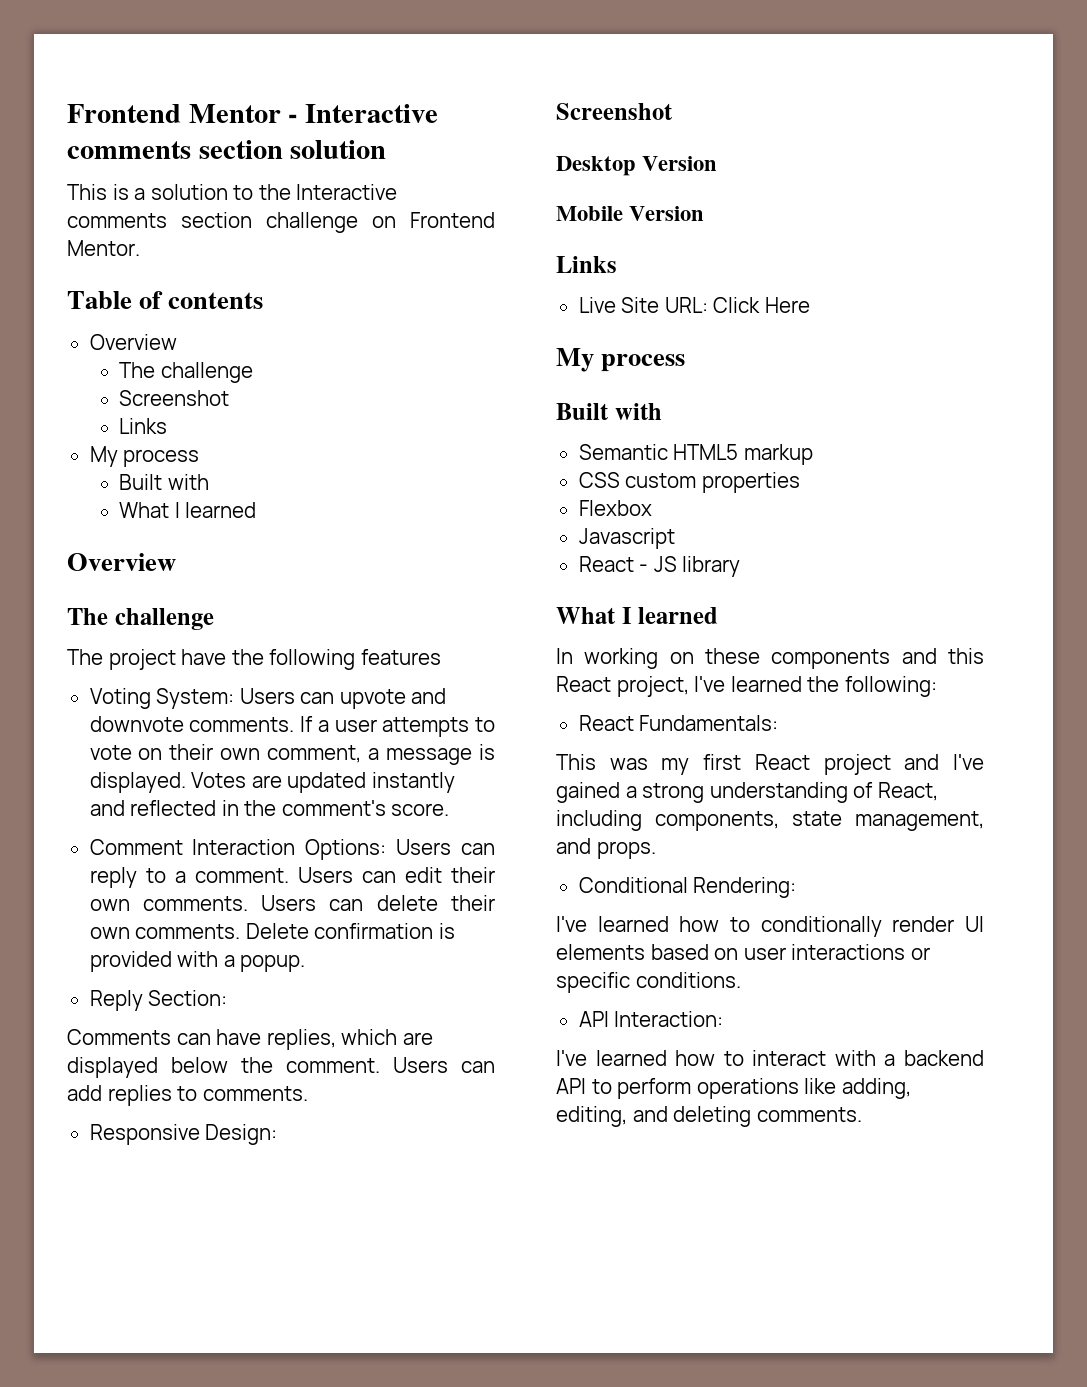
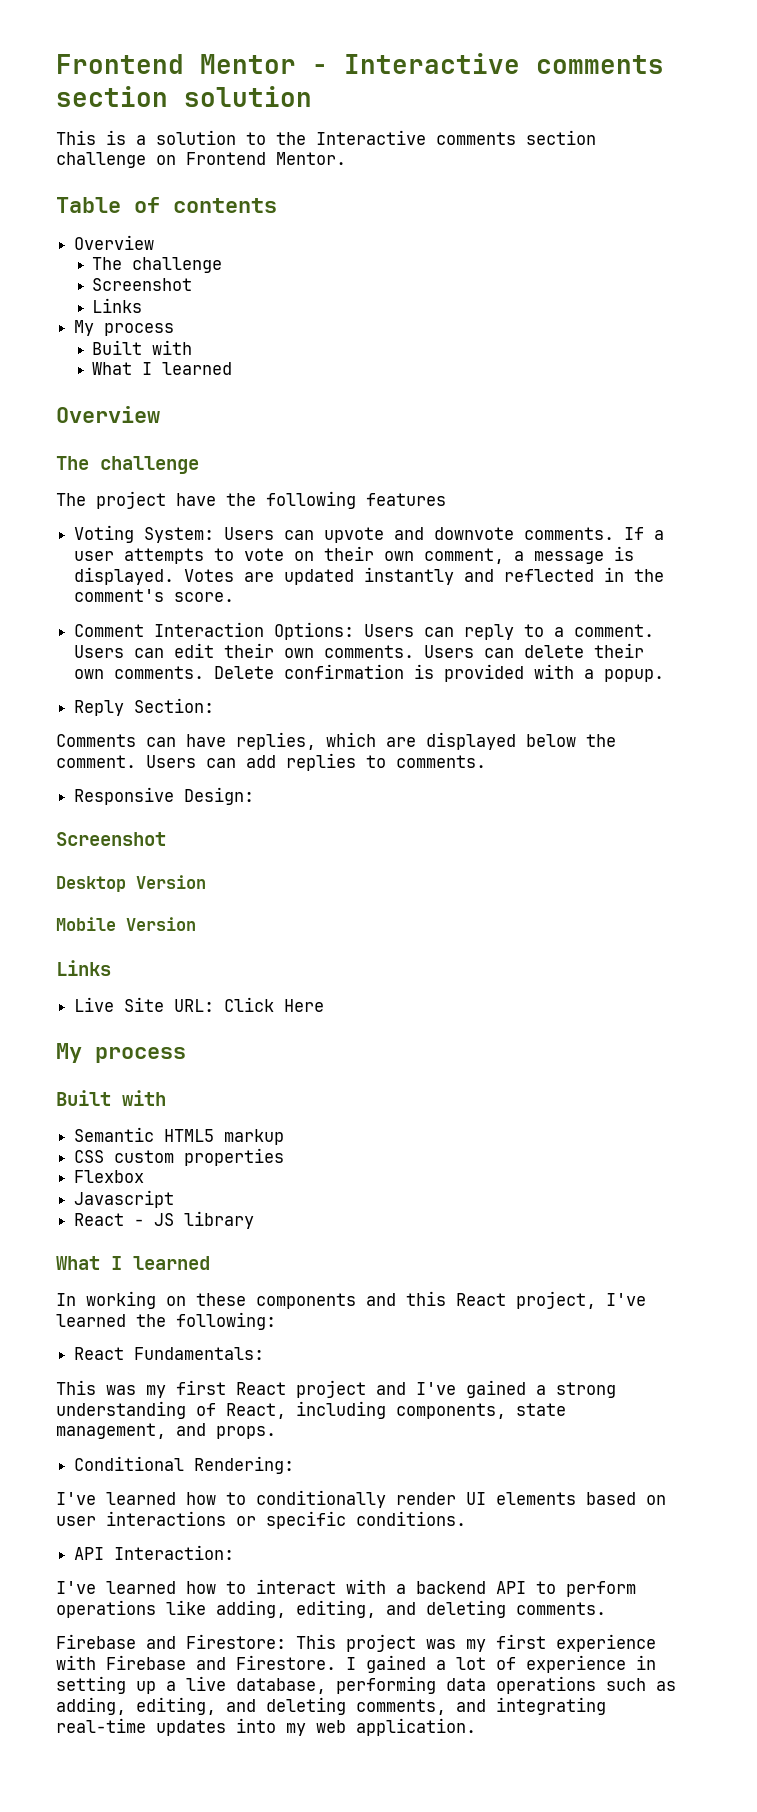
(862, 1114) none -> [56,1634,656,1652] [56,1655,656,1673] [56,1676,676,1694] [56,1697,606,1715] [56,1718,476,1736] // Firebase and Firestore: This project was my first experience with Firebase and Firestore. I gained a lot of experience in setting up a live database, performing data operations such as adding, editing, and deleting comments, and integrating real-time updates into my web application.

